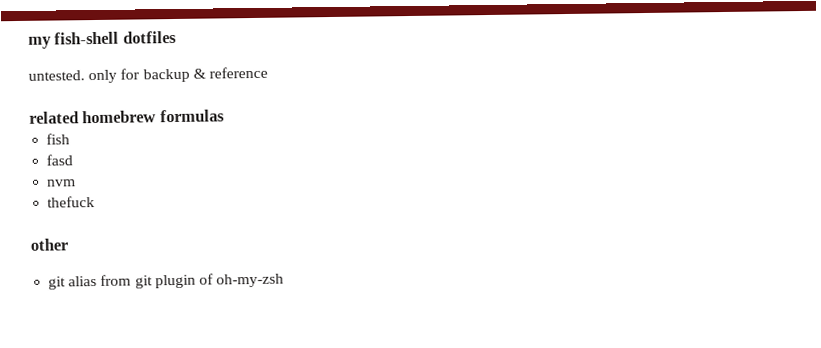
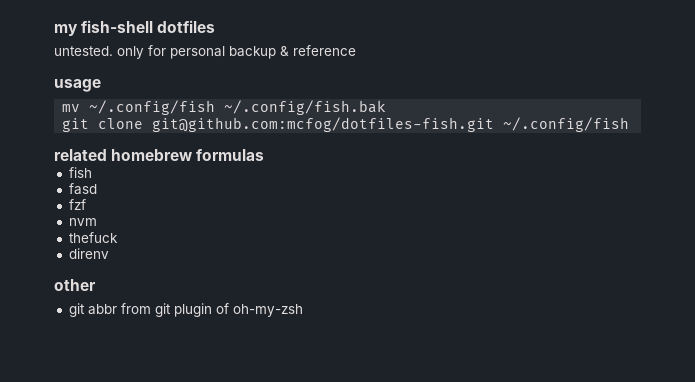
(141, 74) none -> [170,46,225,59] personal
(268, 72) none -> [54,79,101,92] [62,100,387,115] [62,117,630,132] // usage // mv ~/.config/fish ~/.config/fish.bak // git clone git@github.com:mcfog/dotfiles-fish.git ~/.config/fish
(74, 160) none -> [68,199,86,210] // fzf
(96, 202) none -> [68,248,109,259] // direnv
[68,275,98,287] alias -> [87,304,117,315] abbr

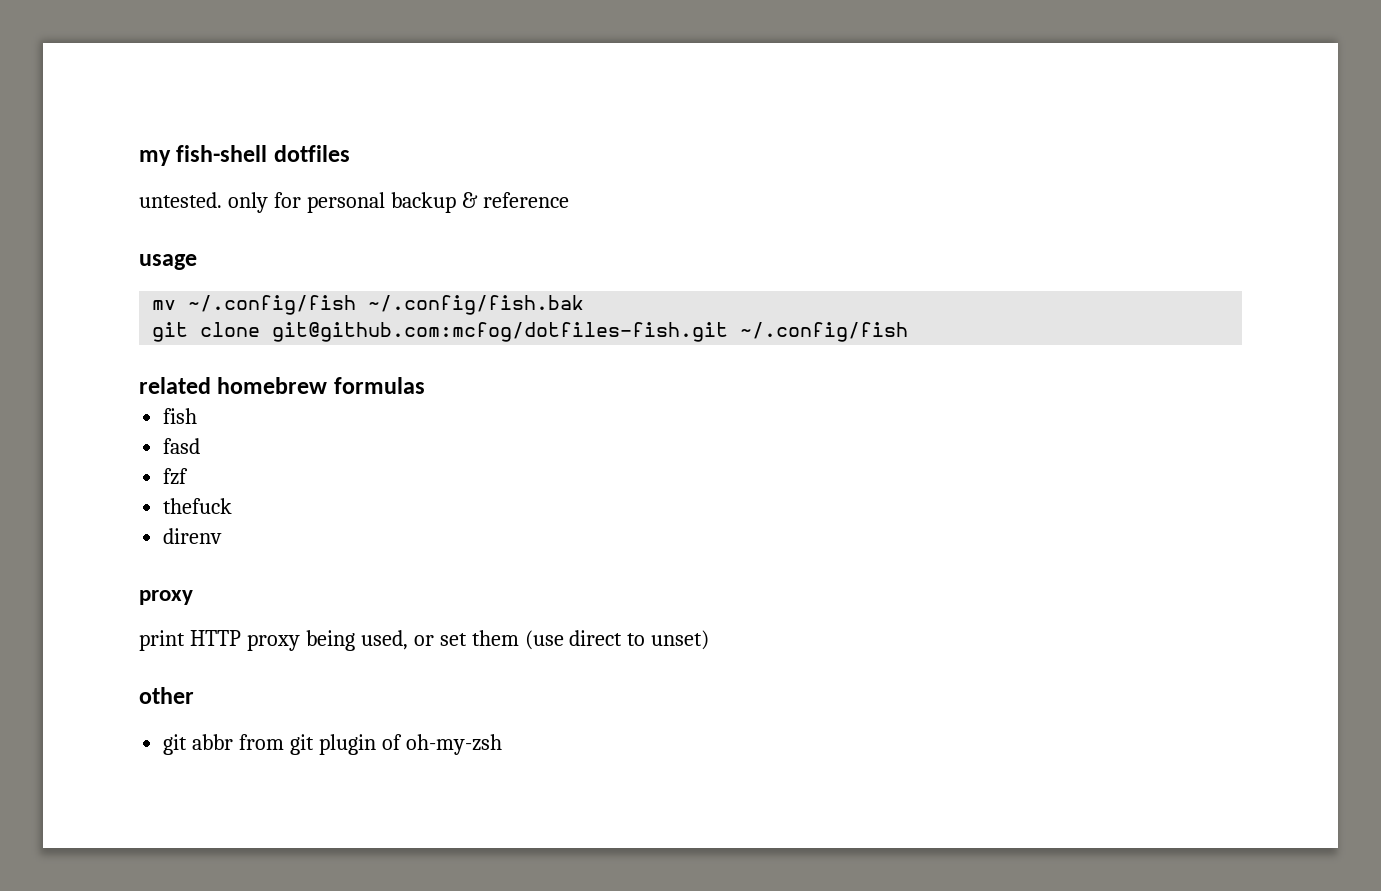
[68,218,97,226] // nvm -> (189, 476) none
(109, 253) none -> [139,590,193,605] [139,630,710,651] // proxy // print HTTP proxy being used, or set them (use direct to unset)

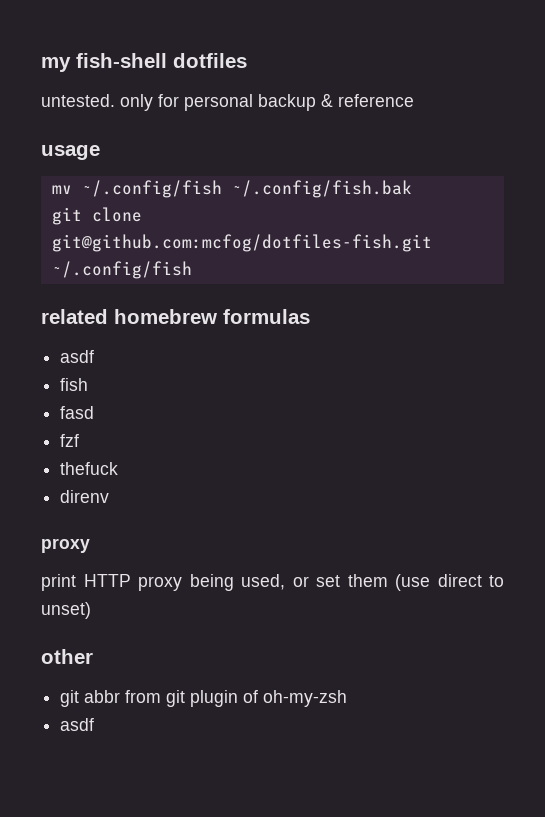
(425, 385) none -> [60,350,95,363] // asdf
(502, 744) none -> [60,718,95,731] // asdf

